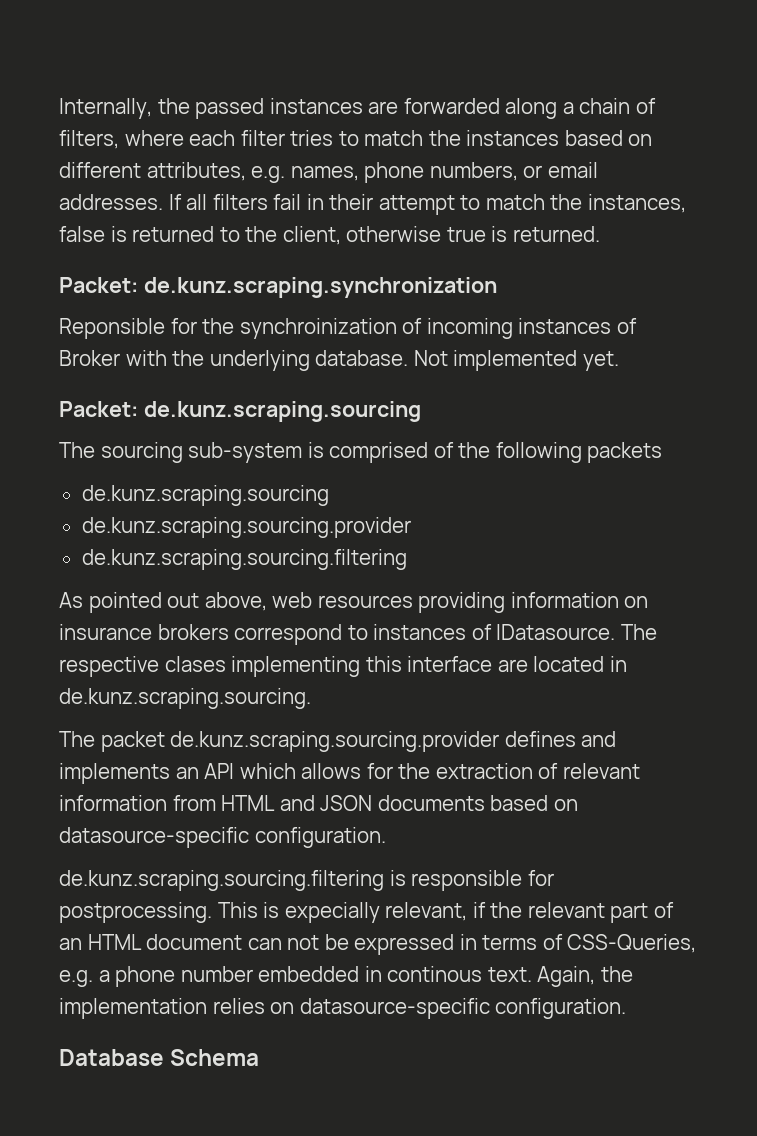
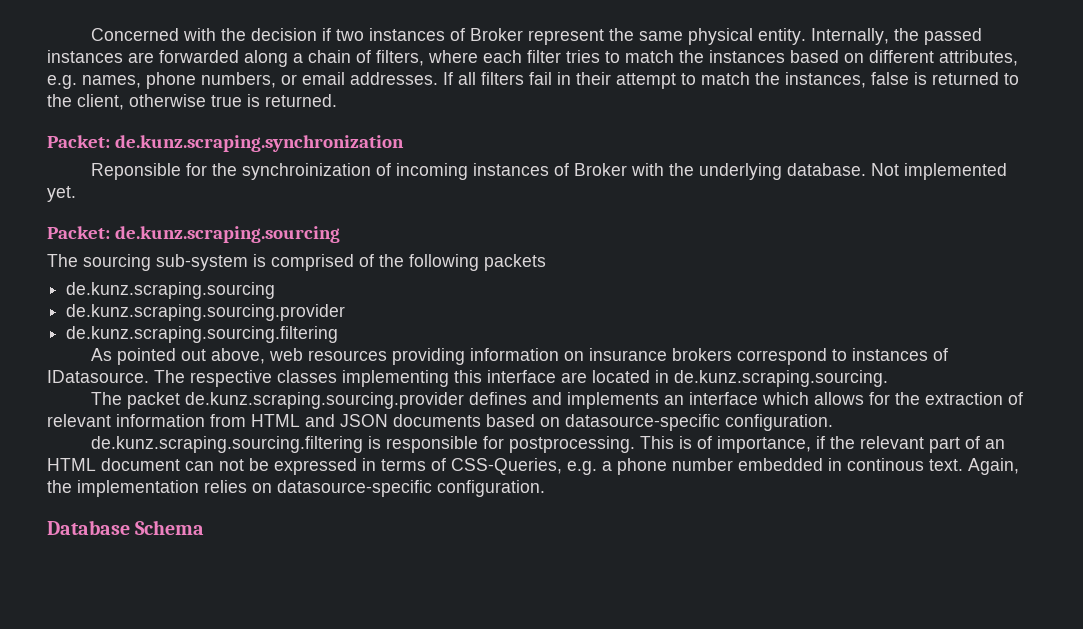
(59, 108) none -> [90,28,806,45] Concerned with the decision if two instances of Broker represent the same physical entity.
[164,656,226,672] clases -> [277,370,337,383] classes
[204,763,235,779] API -> [688,392,758,405] interface
[284,902,468,923] expecially relevant, -> [696,436,811,453] of importance,

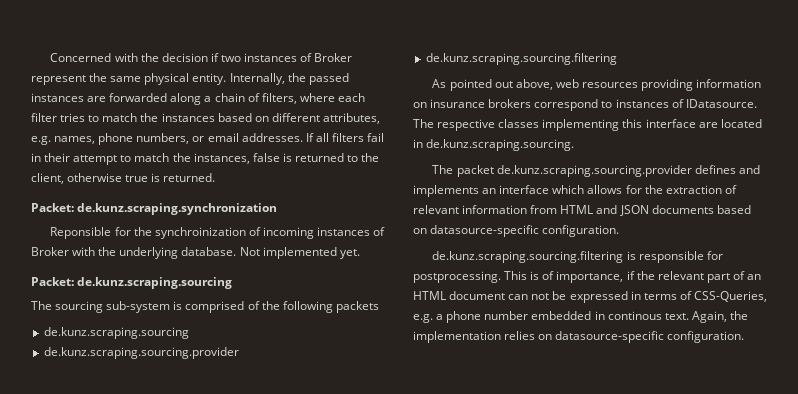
[47,520,205,535] // Database Schema -> (745, 337) none

